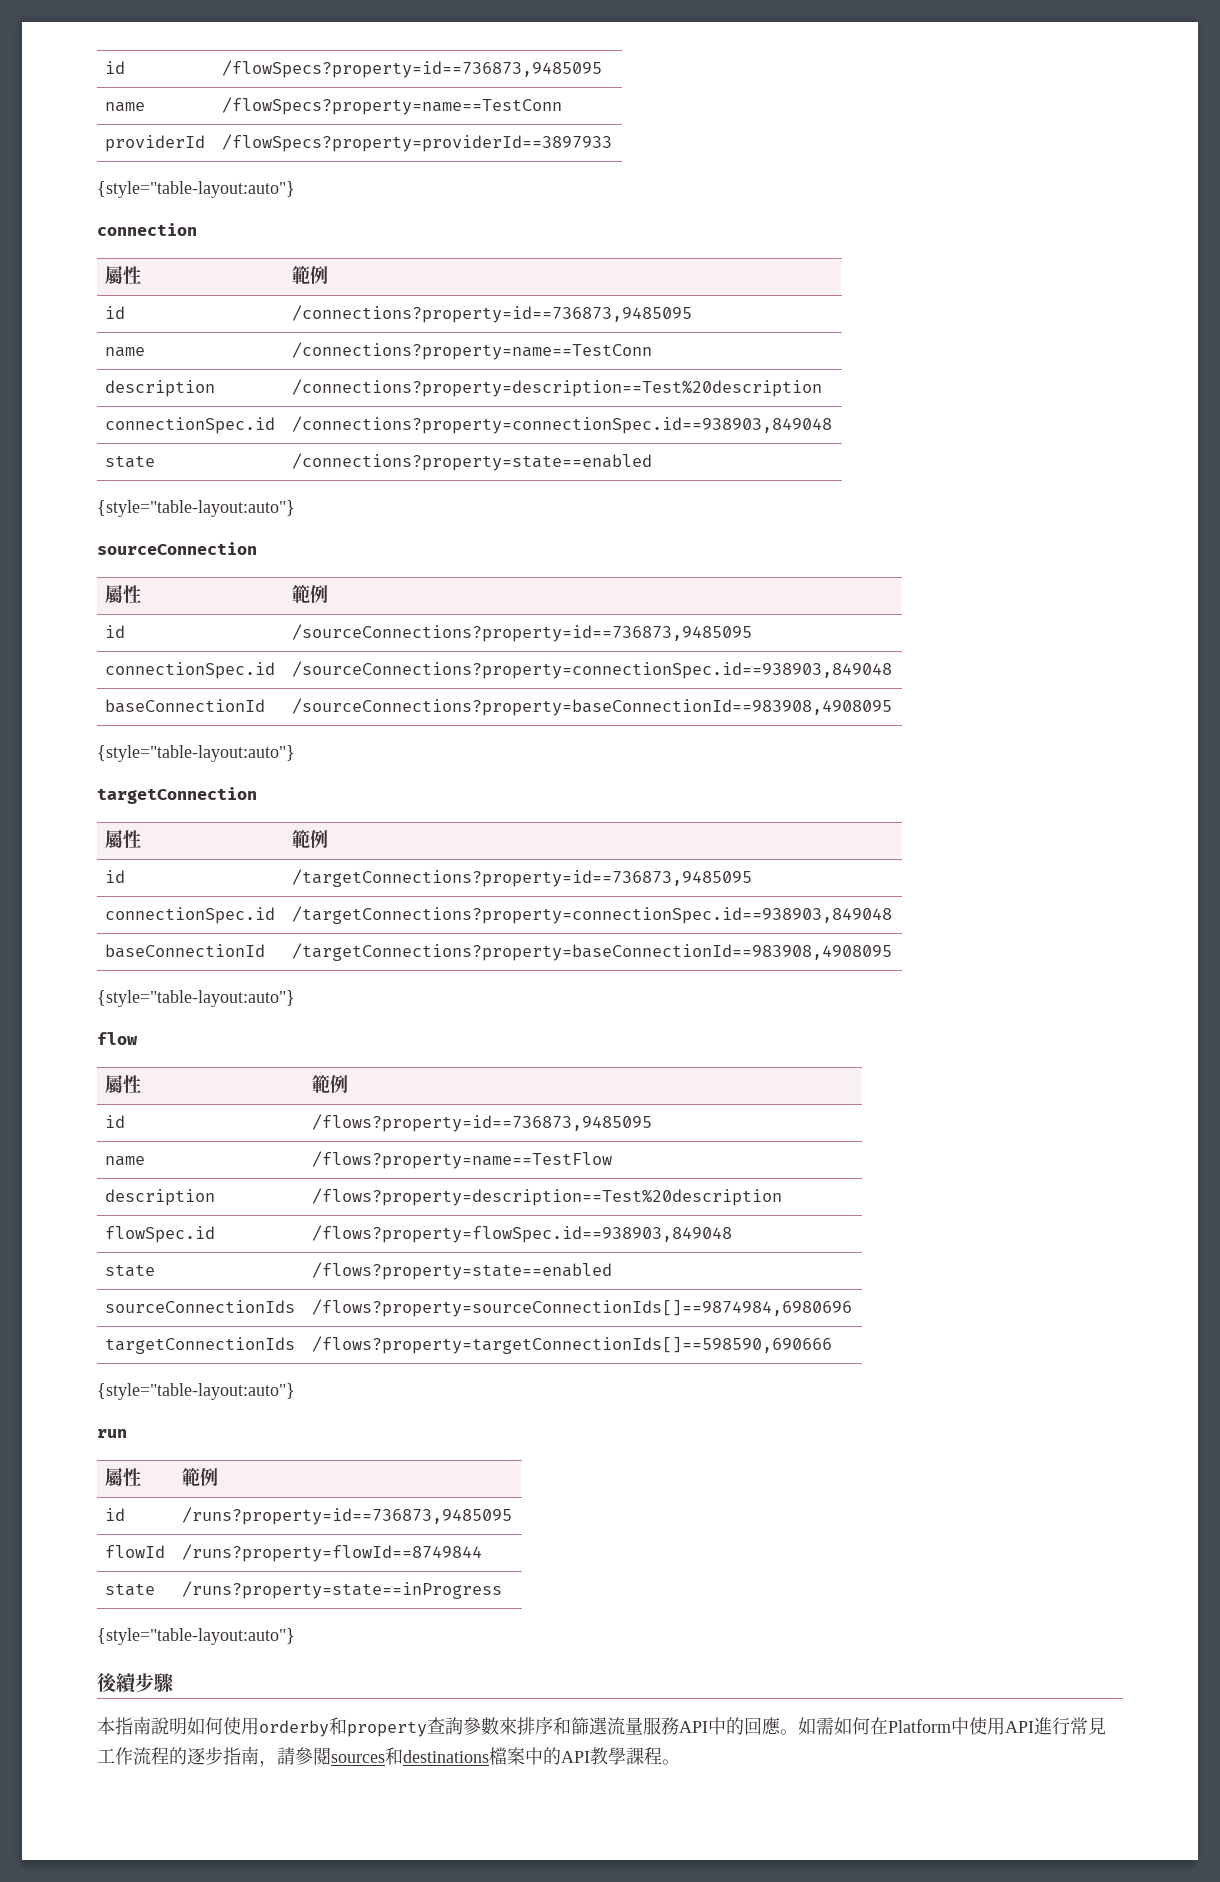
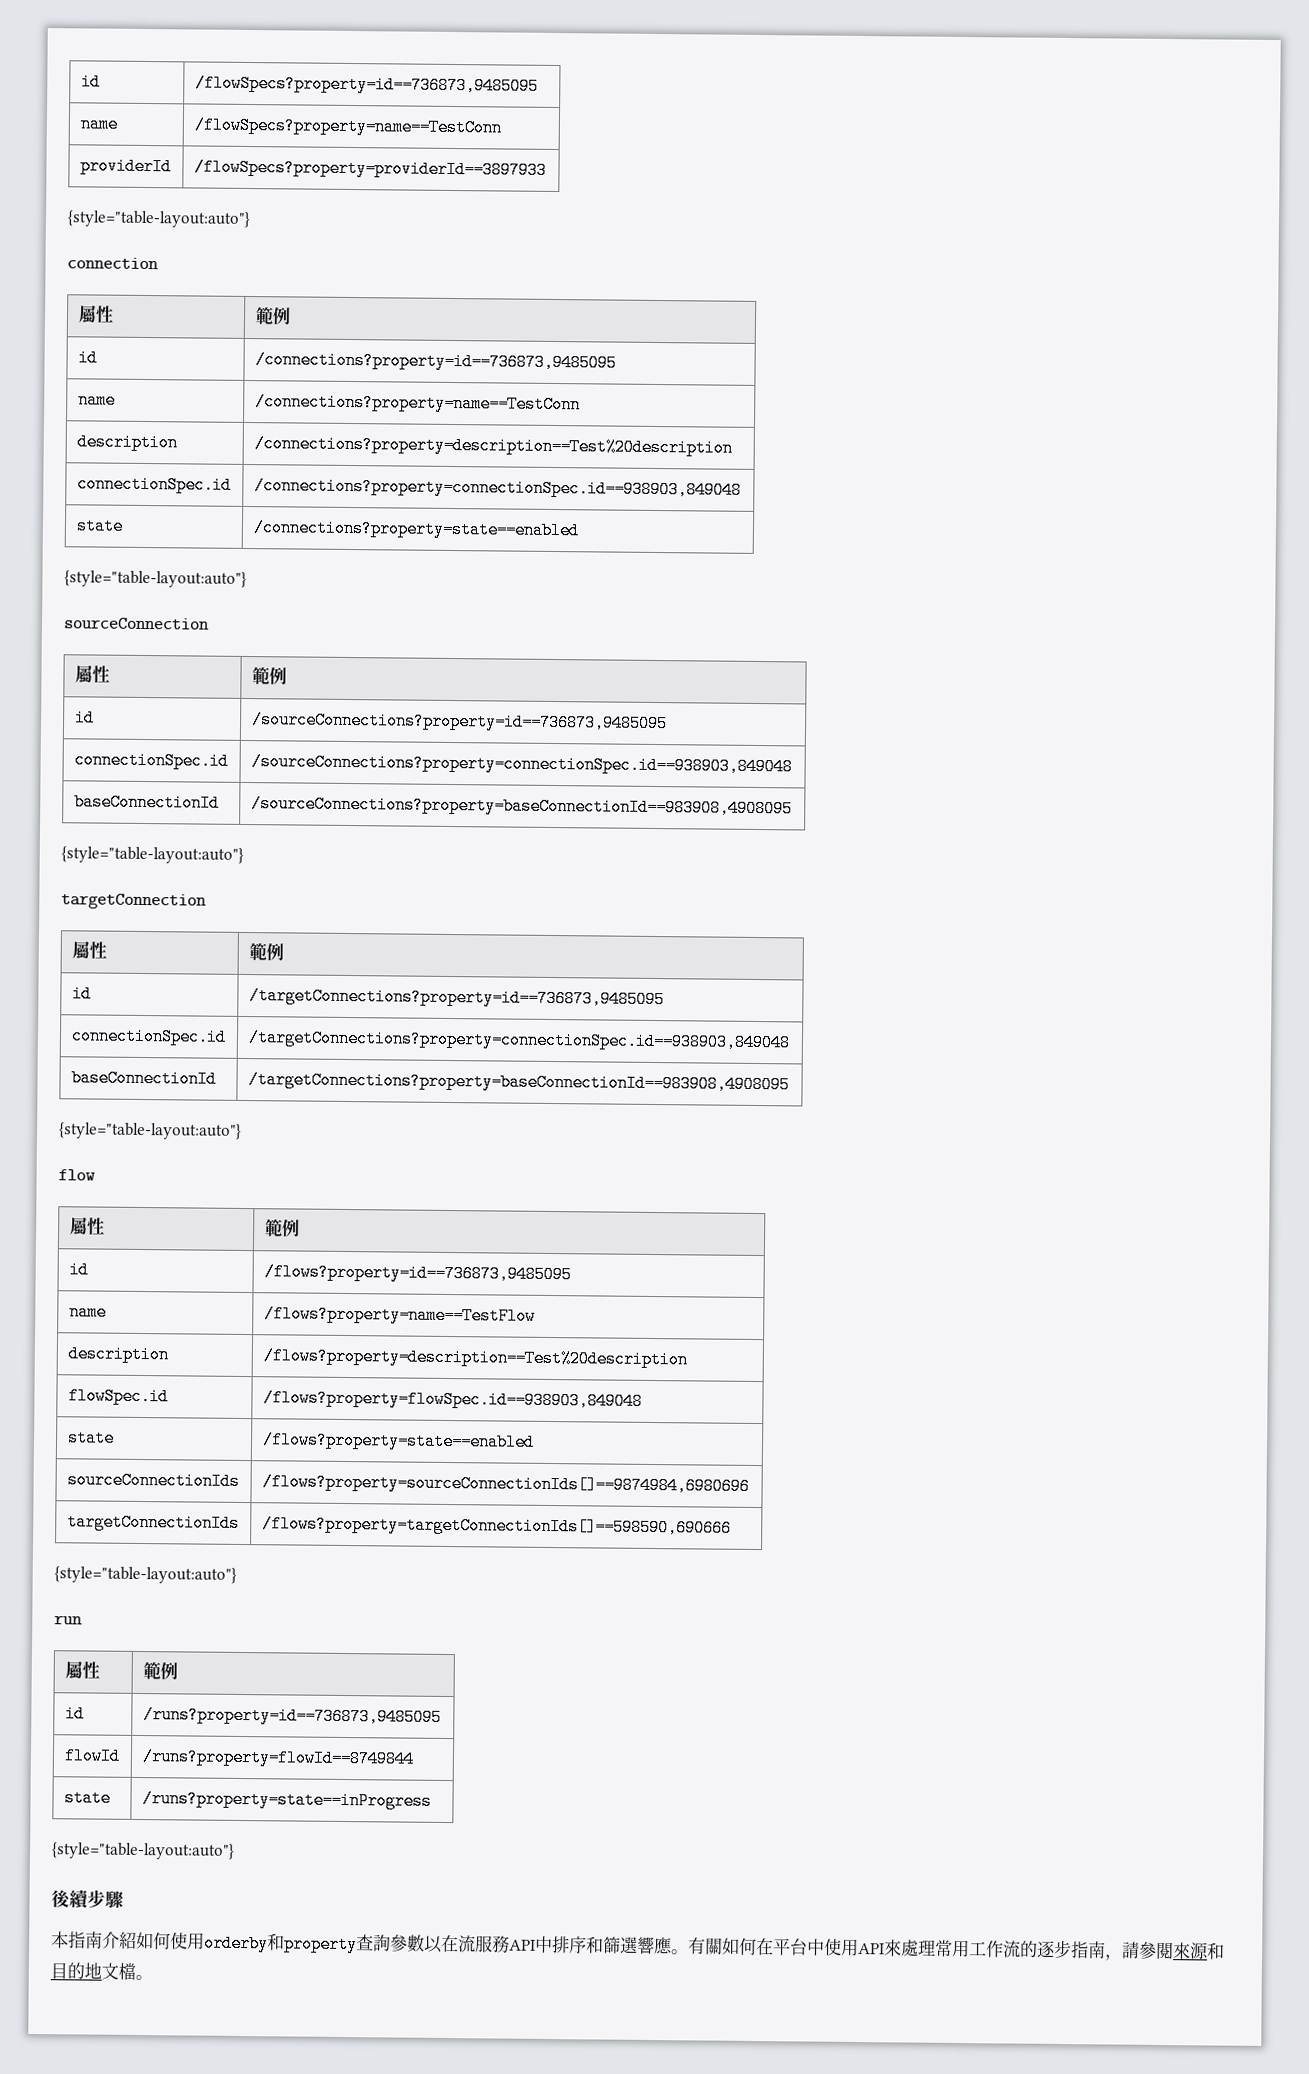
[151,1717,187,1735] 說明 -> [102,1931,137,1949] 介紹
[499,1717,1106,1735] [97,1747,169,1765] 來排序和篩選流量服務API中的回應。如需如何在Platform中使用API進行常見工作流程 -> [424,1934,1021,1958] 以在流服務API中排序和篩選響應。有關如何在平台中使用API來處理常用工作流
[331,1747,662,1765] sources和destinations檔案中的API教學課程 -> [1173,1942,1225,1960] [50,1962,136,1980] 來源和目的地文檔

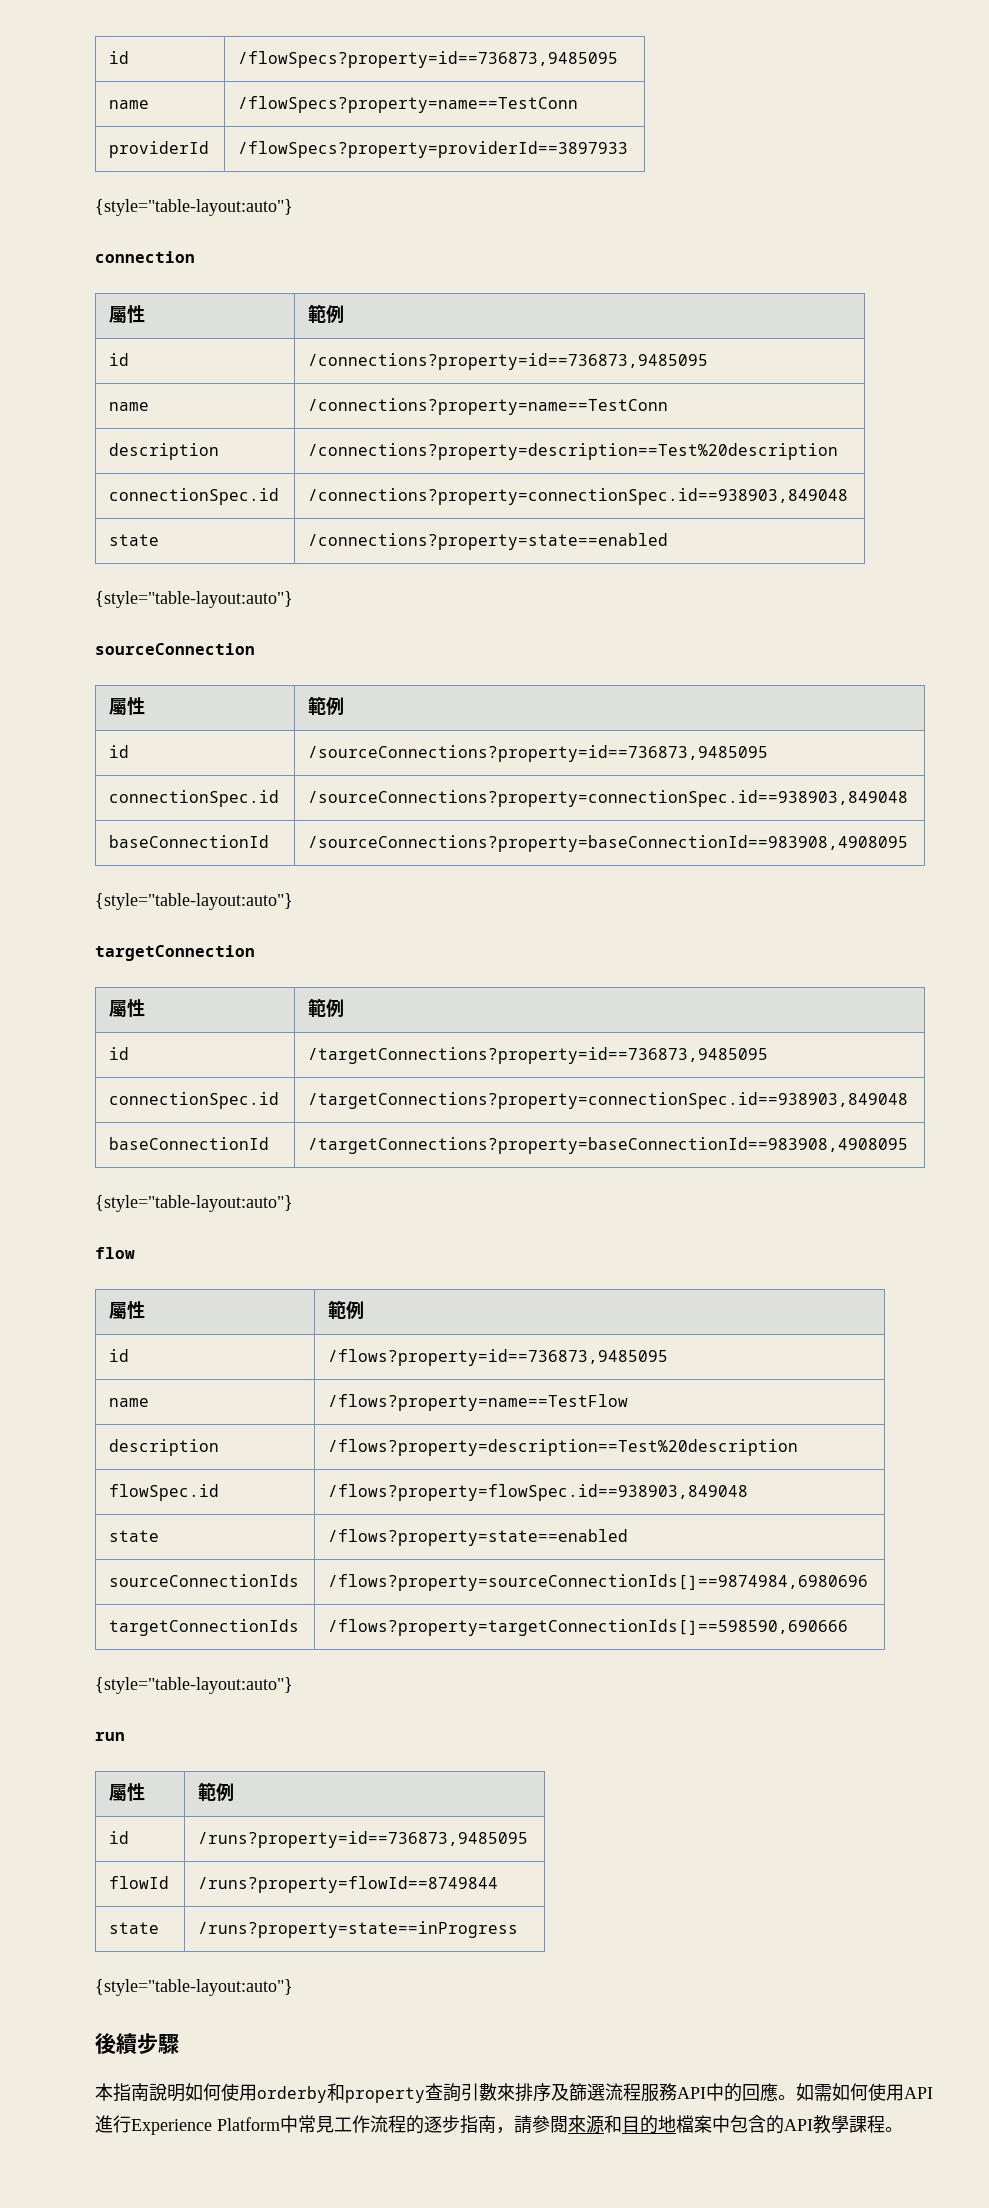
[102,1931,137,1949] 介紹 -> [149,2083,185,2102] 說明
[390,1934,1021,1958] 參數以在流服務API中排序和篩選響應。有關如何在平台中使用API來處理常用工作流 -> [461,2083,933,2102] [95,2115,406,2135] 引數來排序及篩選流程服務API中的回應。如需如何使用API進行Experience Platform中常見工作流程
[101,1962,136,1980] 文檔 -> [676,2115,885,2134] 檔案中包含的API教學課程

